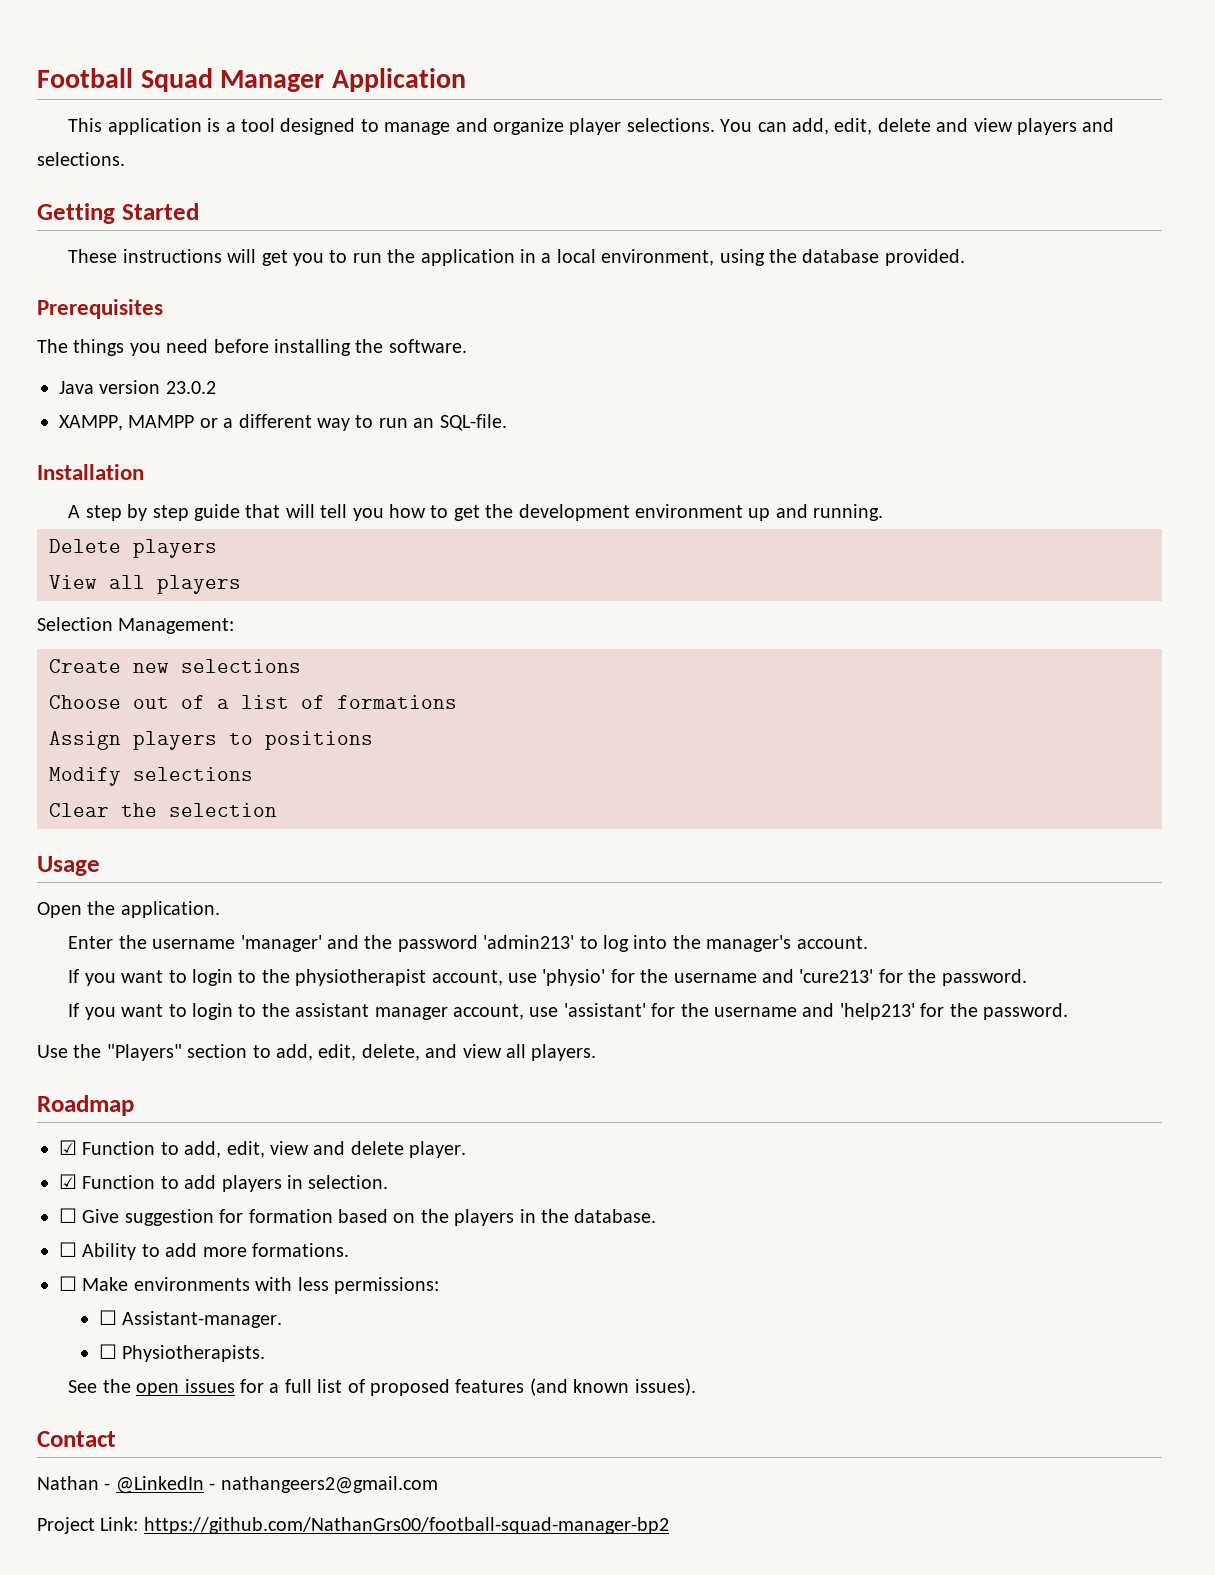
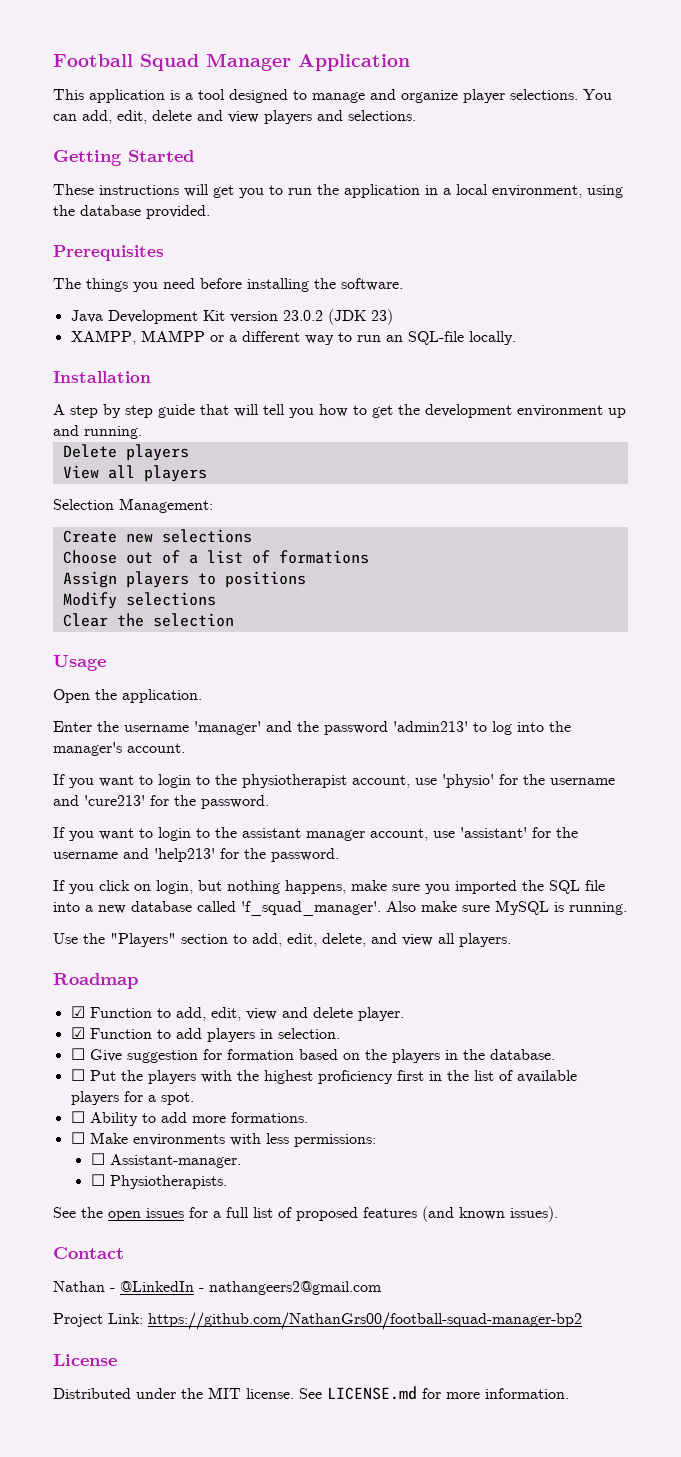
(94, 387) none -> [107,310,225,324] Development Kit
(216, 387) none -> [327,309,393,325] (JDK 23)
[439,414,507,431] SQL-file. -> [407,331,516,345] SQL-file locally.
(1069, 1011) none -> [53,880,605,894] [53,900,627,916] // If you click on login, but nothing happens, make sure you imported the SQL file into a new database called 'f_squad_manager'. Also make sure MySQL is running.
(657, 1216) none -> [70,1069,577,1084] [70,1091,194,1105] // ☐ Put the players with the highest proficiency first in the list of available players for a spot.
(669, 1525) none -> [53,1354,117,1366] [53,1386,569,1400] // License // Distributed under the MIT license. See LICENSE.md for more information.

